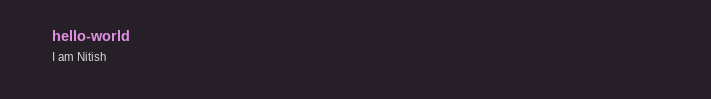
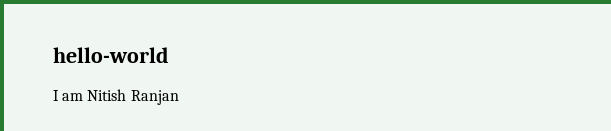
(107, 56) none -> [130,90,179,105] Ranjan

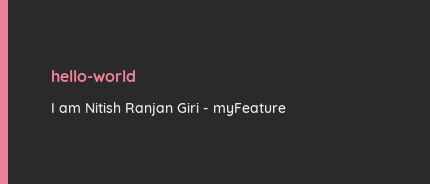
(179, 97) none -> [177,102,286,116] Giri - myFeature

